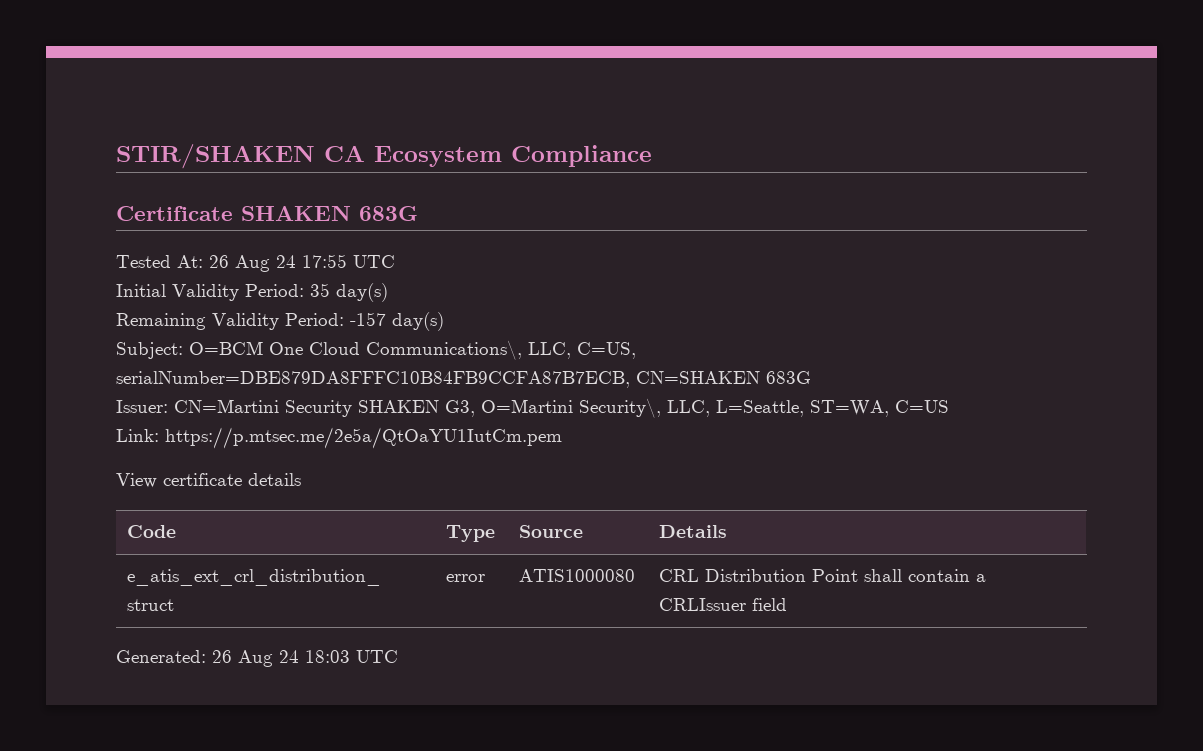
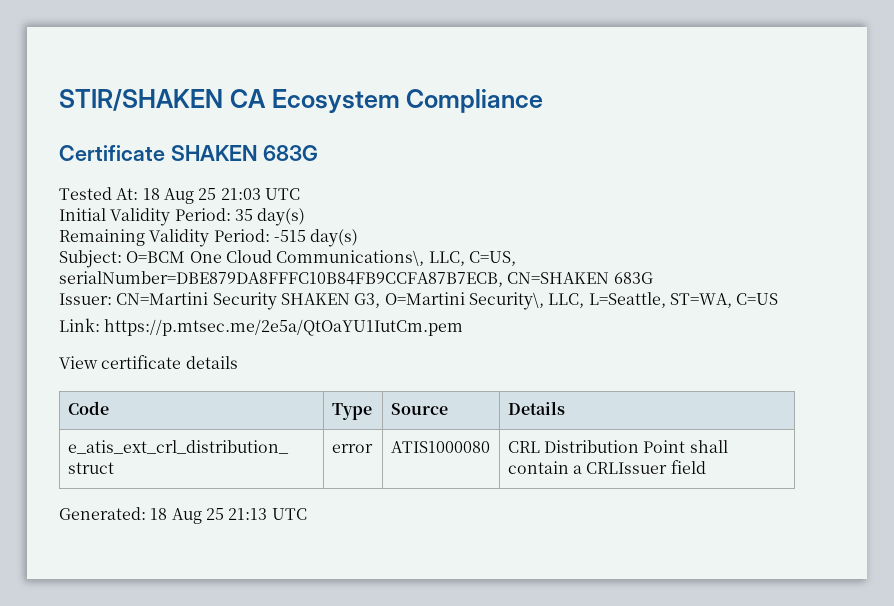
[209,254,347,272] 26 Aug 24 17:55 -> [142,188,261,204] 18 Aug 25 21:03
[350,312,386,326] -157 -> [273,230,306,242] -515
[212,650,350,667] 26 Aug 24 18:03 -> [150,508,268,524] 18 Aug 25 21:13

